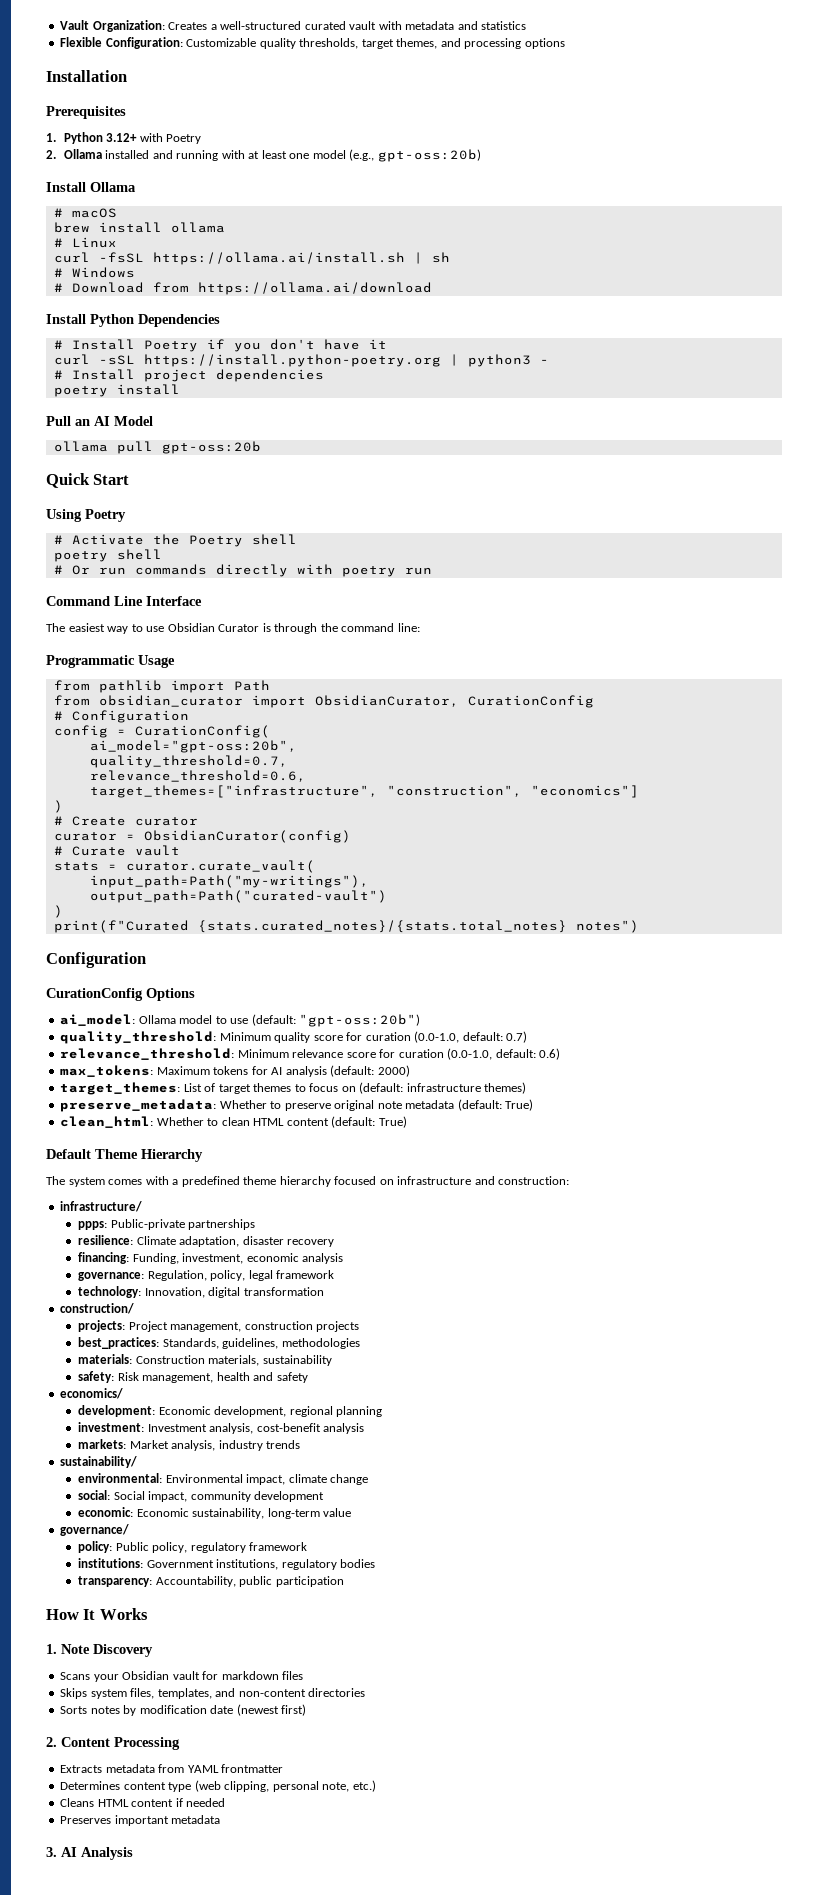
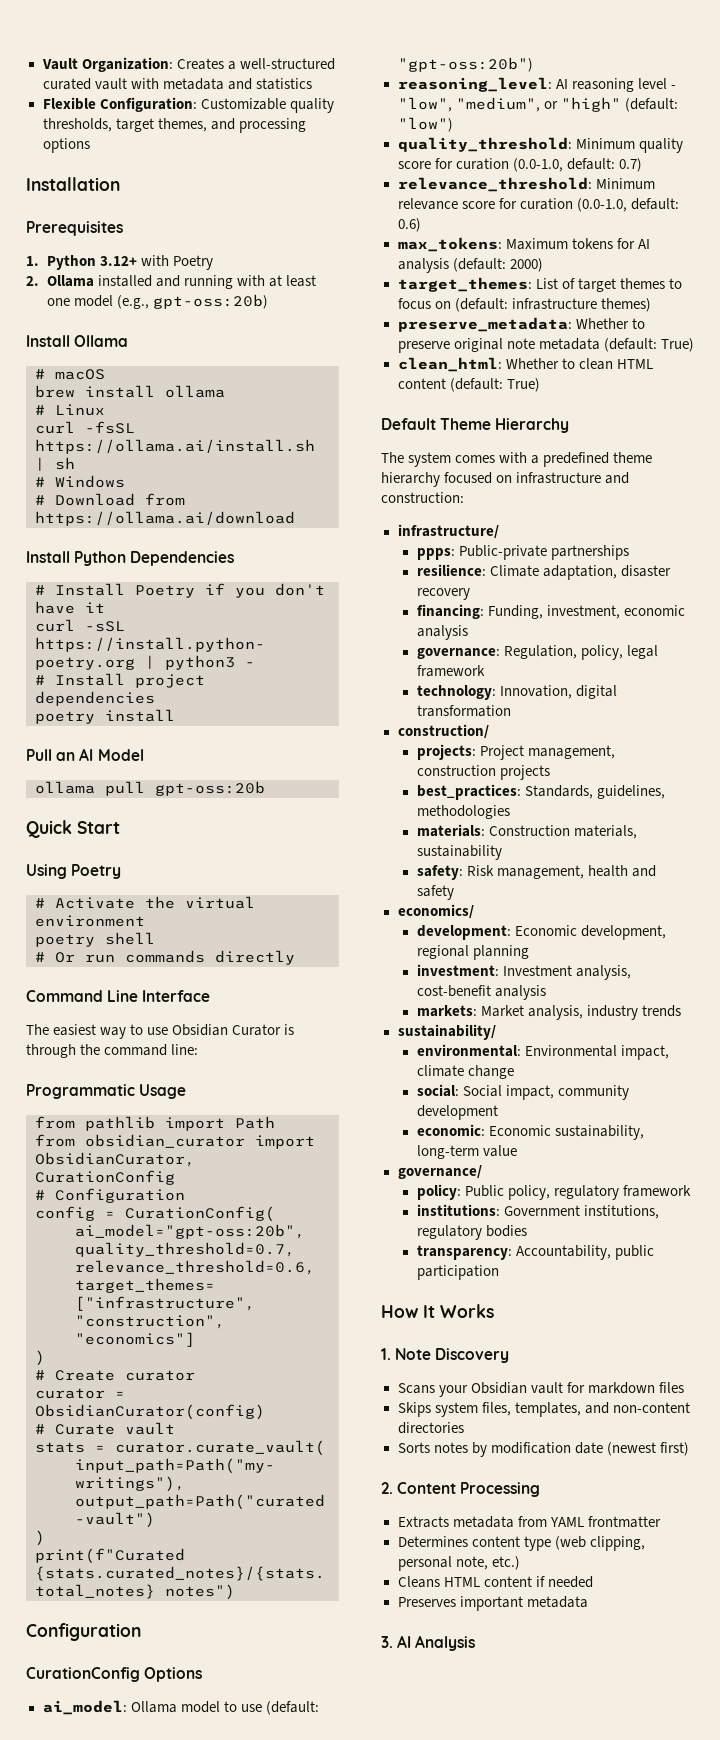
[188,534,297,547] Poetry shell -> [185,896,255,909] [35,915,145,927] virtual environment
[296,564,432,577] with poetry run -> (295, 957) none
(421, 1020) none -> [397,77,676,92] [397,97,678,112] [397,117,453,132] // reasoning_level: AI reasoning level - "low", "medium", or "high" (default: "low")

